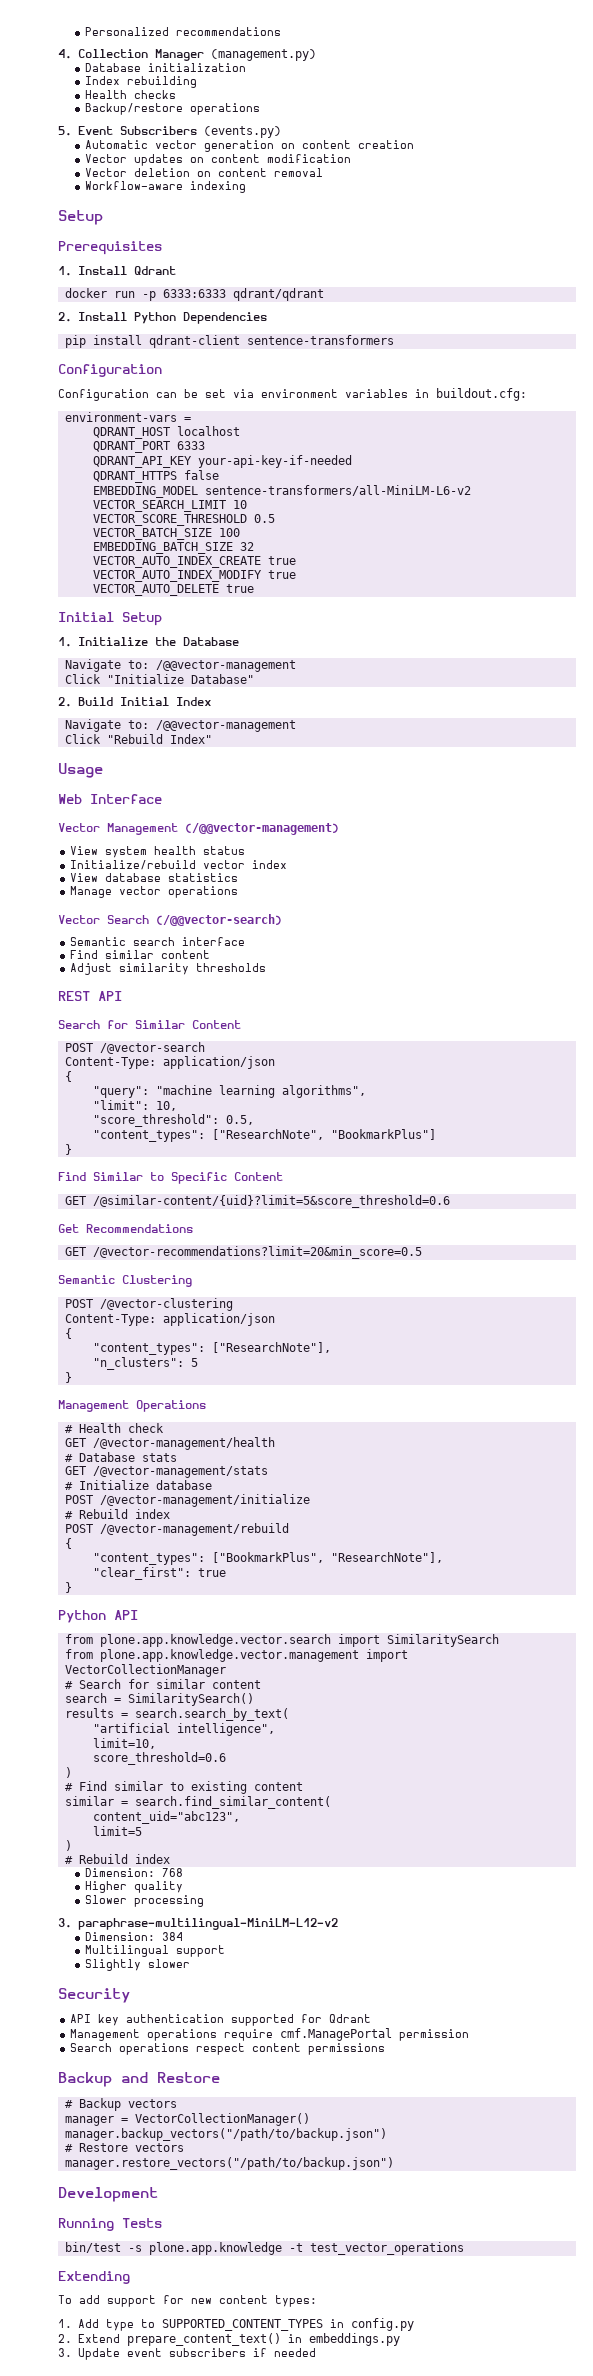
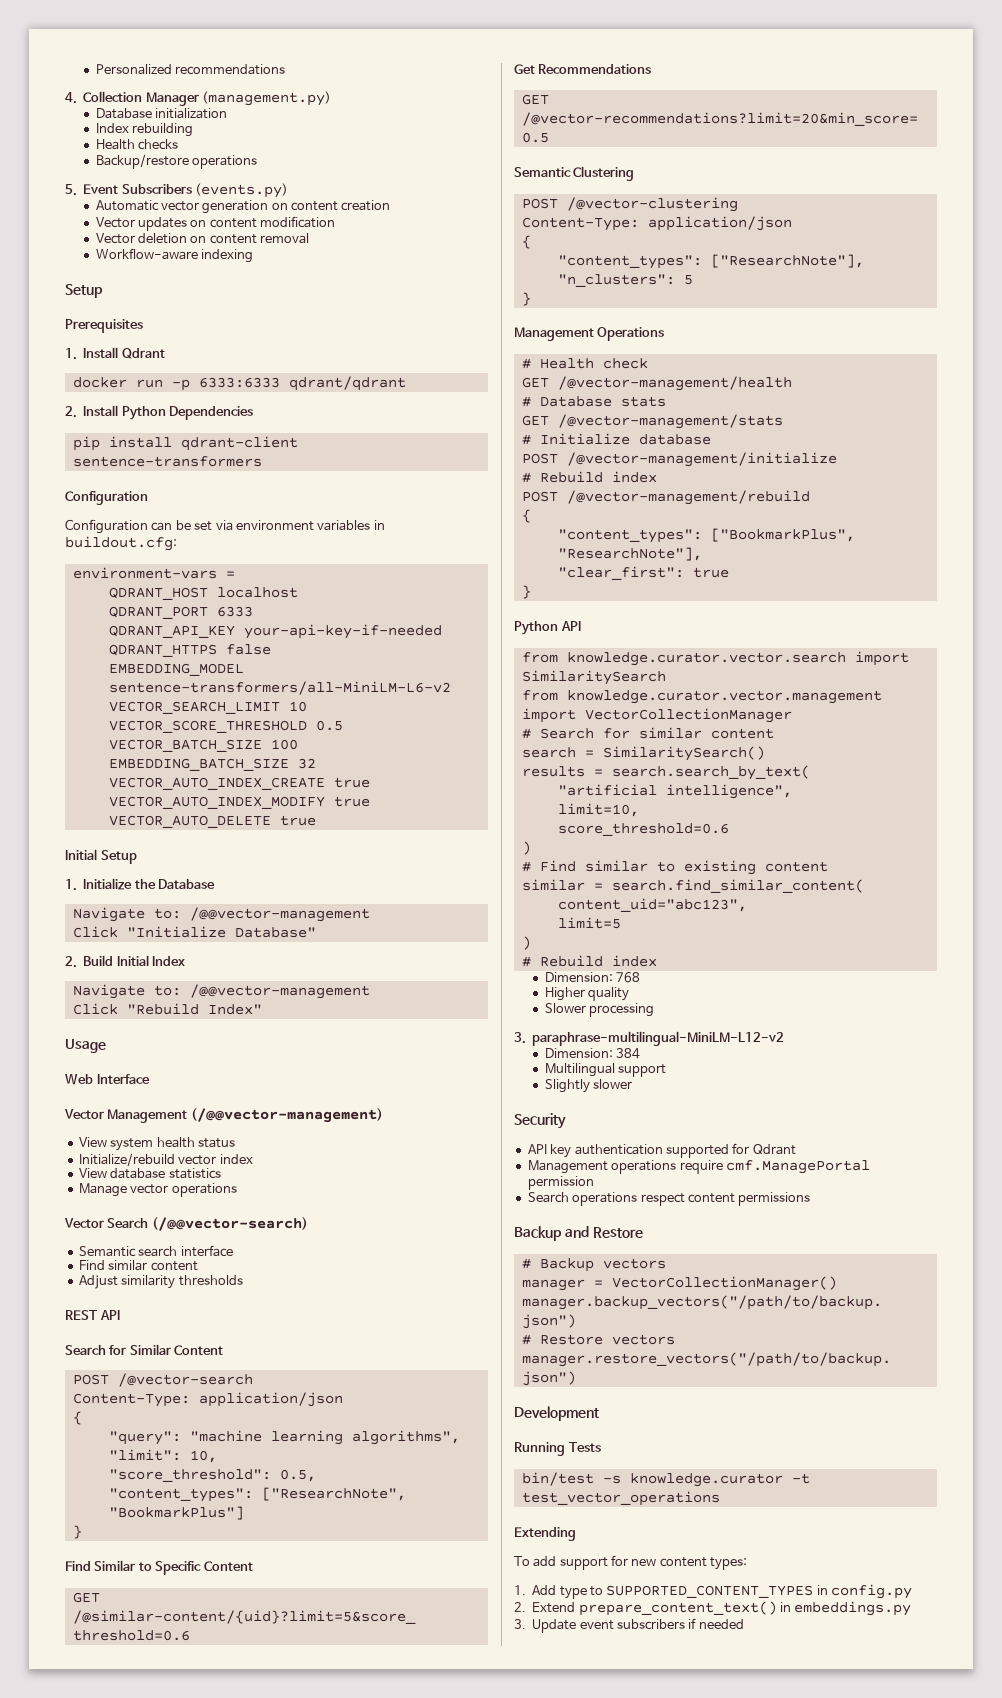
[99,1634,331,1647] plone.app.knowledge.vector.search -> [566,652,846,666] knowledge.curator.vector.search
[99,1649,359,1662] plone.app.knowledge.vector.management -> [566,690,882,704] knowledge.curator.vector.management
[148,2242,282,2255] plone.app.knowledge -> [629,1473,783,1487] knowledge.curator

